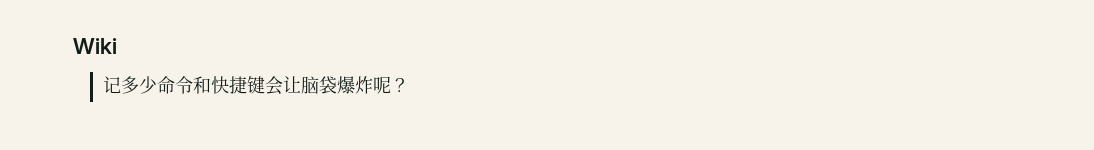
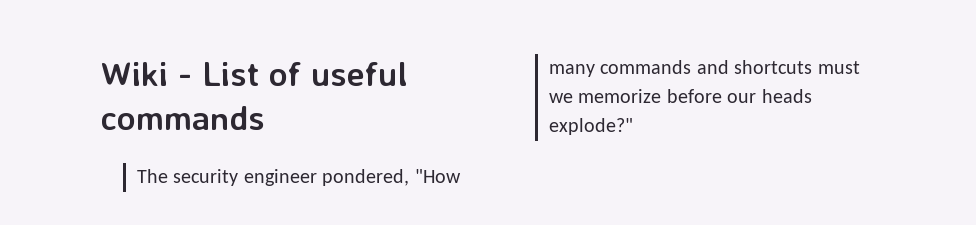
[102,76,409,95] // 记多少命令和快捷键会让脑袋爆炸呢？ -> [178,62,408,86] [101,106,265,130] [136,169,461,186] [548,60,860,77] [548,89,812,103] [548,118,633,135] - List of useful commands // The security engineer pondered, "How many commands and shortcuts must we memorize before our heads explode?"

